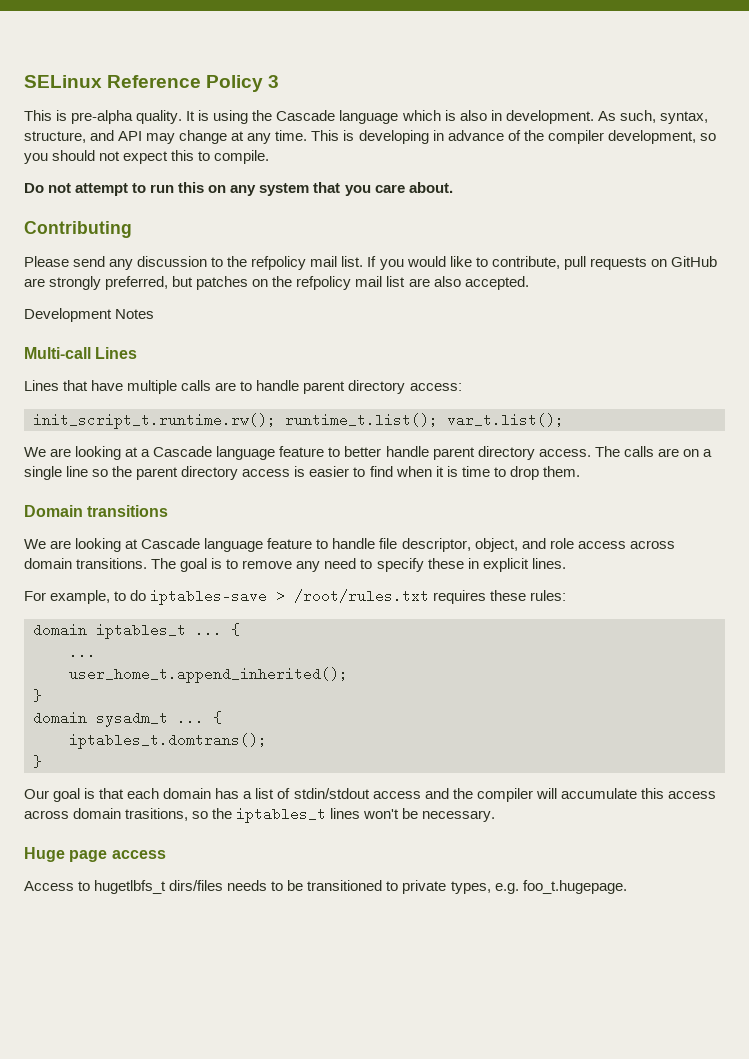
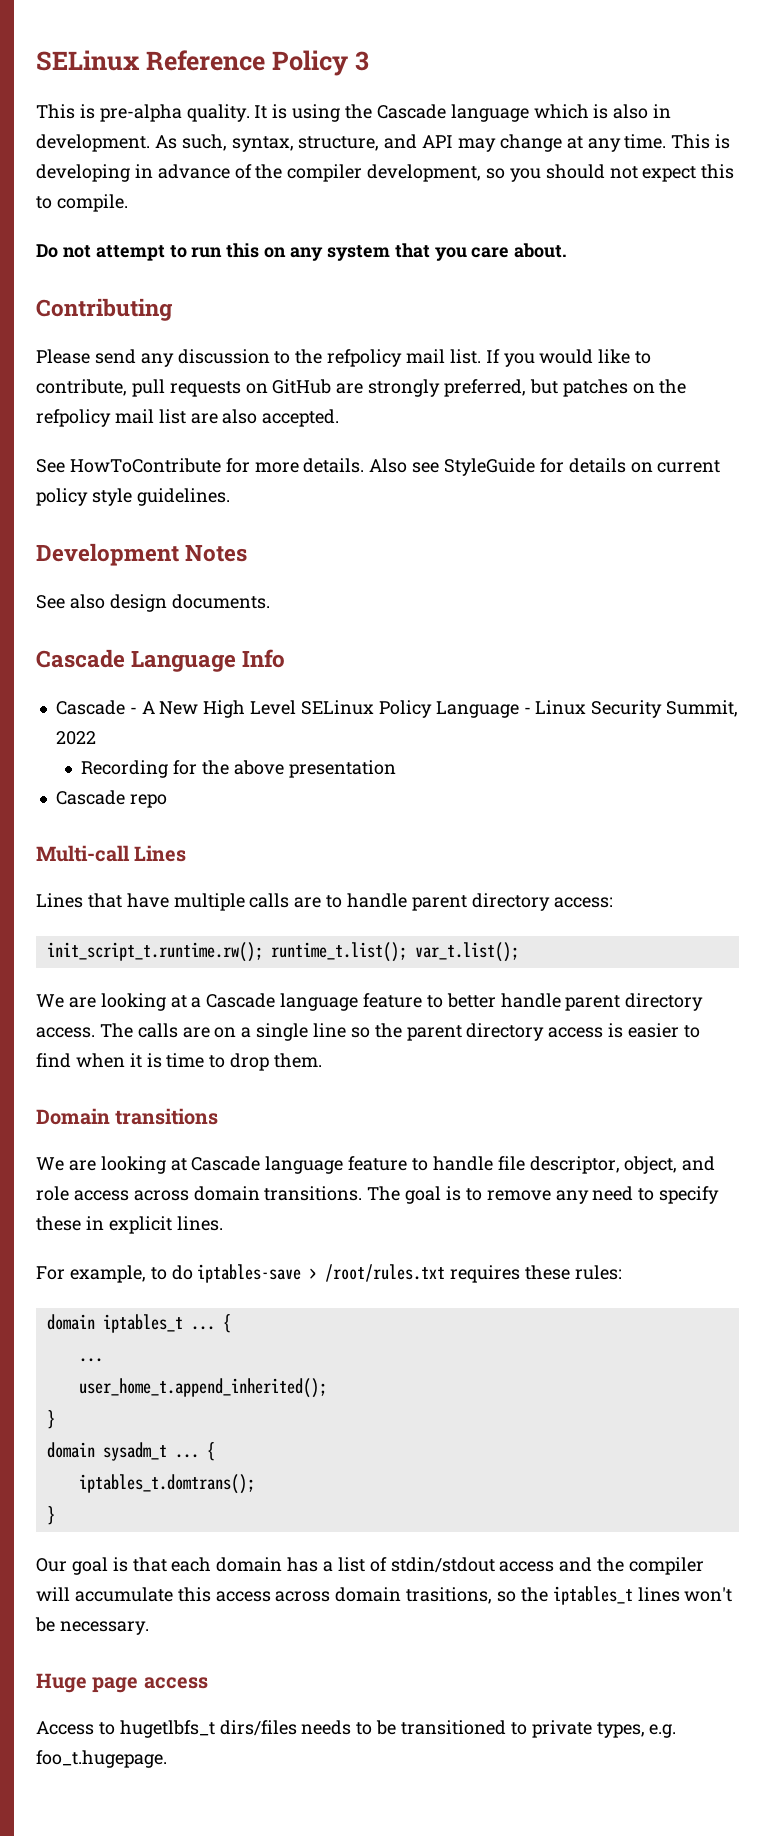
[24,308,155,322] Development Notes -> [36,458,721,476] [36,488,230,506] [36,543,248,566] [36,594,270,612] [36,649,286,672] [55,700,739,718] [55,731,96,745] [81,760,396,778] [55,790,167,808] See HowToContribute for more details. Also see StyleGuide for details on current policy style guidelines. // Development Notes // See also design documents. // Cascade Language Info // Cascade - A New High Level SELinux Policy Language - Linux Security Summit, 2022 // Recording for the above presentation // Cascade repo

